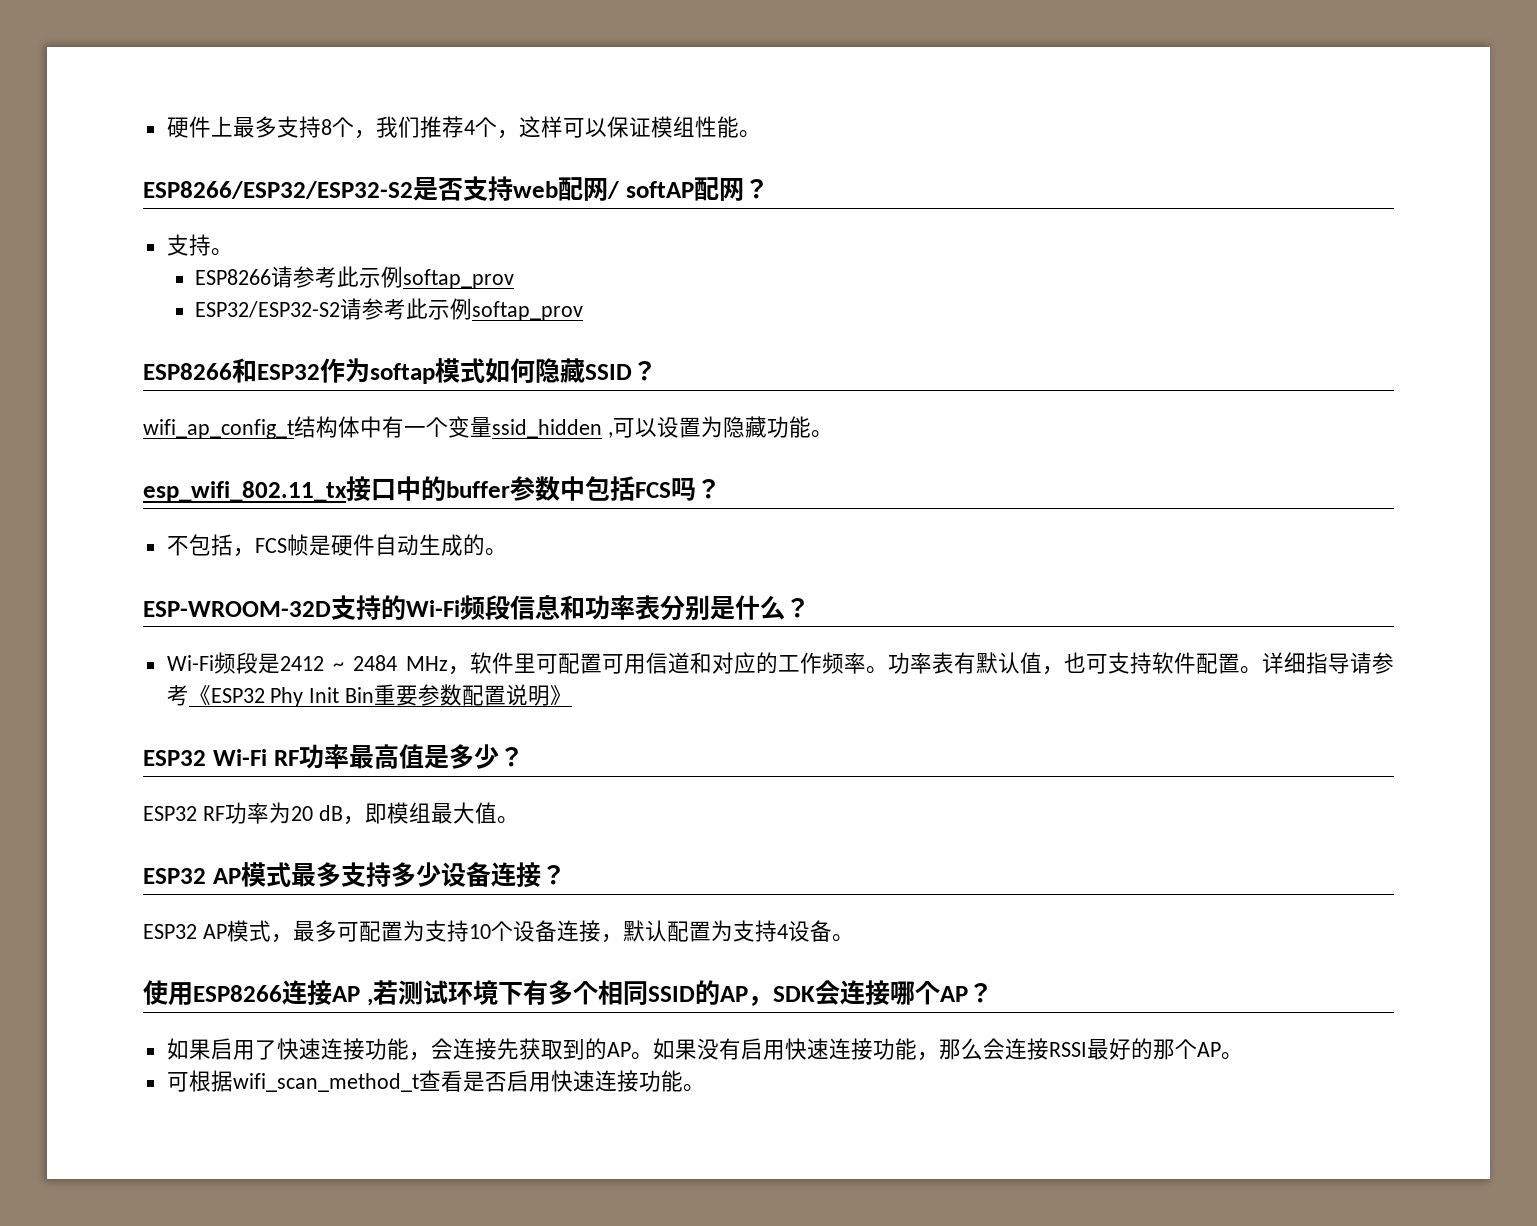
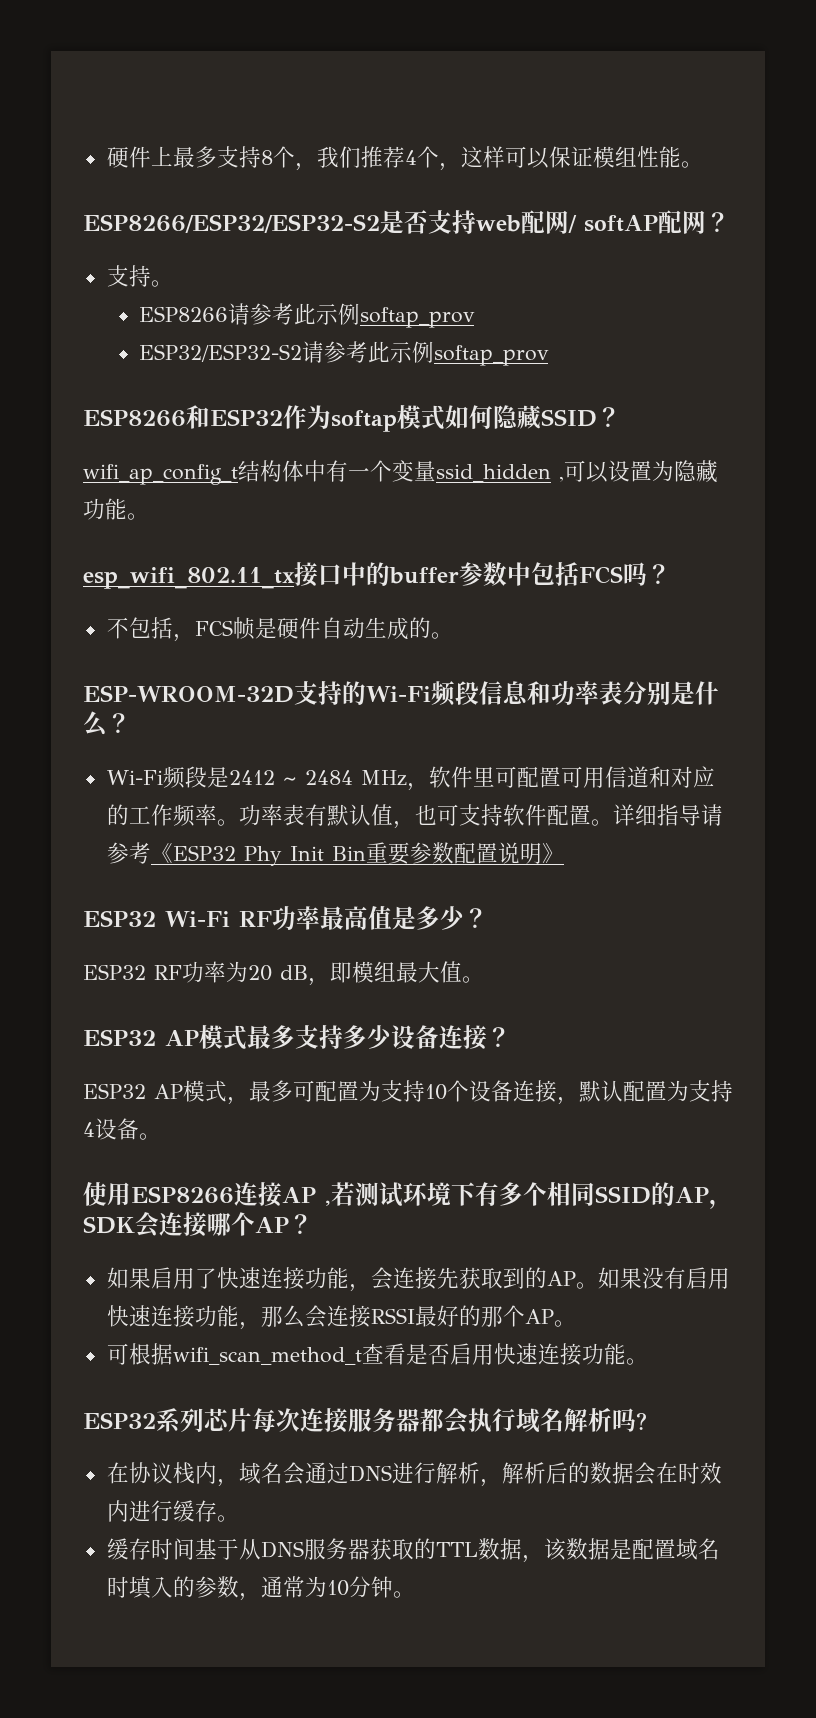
(705, 1088) none -> [83,1407,647,1434] [106,1462,722,1487] [106,1500,239,1522] [106,1538,720,1563] [106,1576,415,1601] // ESP32系列芯片每次连接服务器都会执行域名解析吗? // 在协议栈内，域名会通过DNS进行解析，解析后的数据会在时效内进行缓存。 // 缓存时间基于从DNS服务器获取的TTL数据，该数据是配置域名时填入的参数，通常为10分钟。

